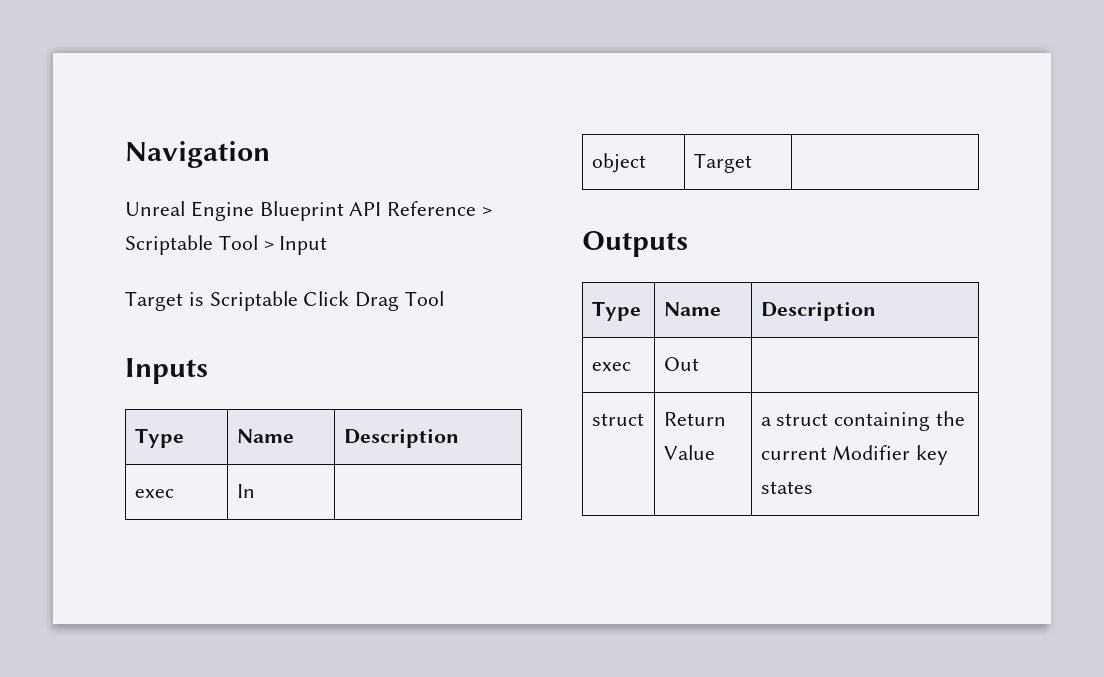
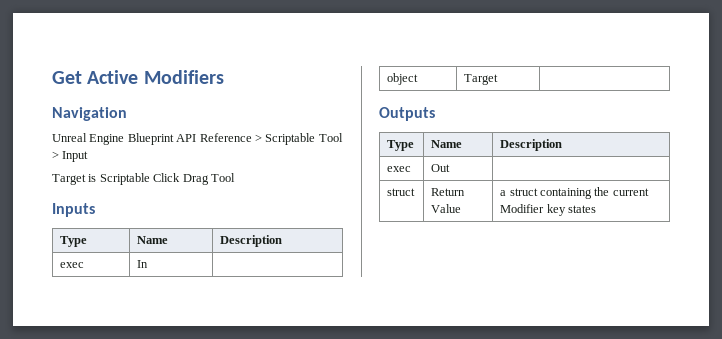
(125, 154) none -> [52,70,224,84] Get Active Modifiers //

